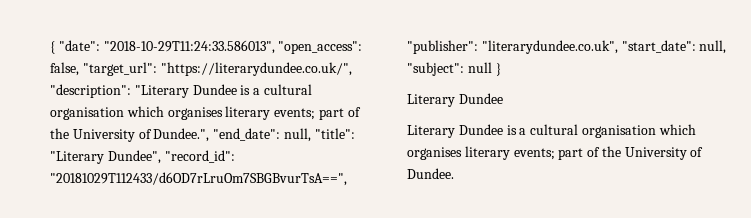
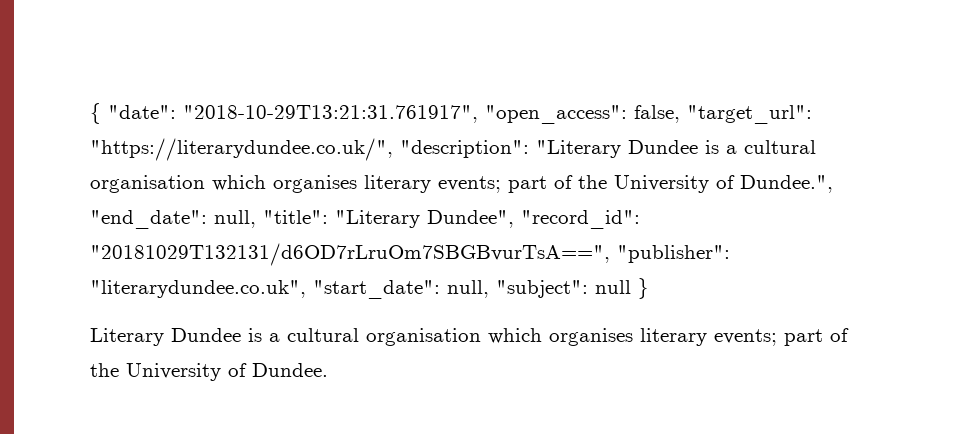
[103,40,275,54] "2018-10-29T11:24:33.586013", -> [183,105,478,123] "2018-10-29T13:21:31.761917",
[50,172,347,186] "20181029T112433/d6OD7rLruOm7SBGBvurTsA==", -> [90,243,610,266] "20181029T132131/d6OD7rLruOm7SBGBvurTsA==",
[407,124,503,138] // Literary Dundee -> (241, 335) none

